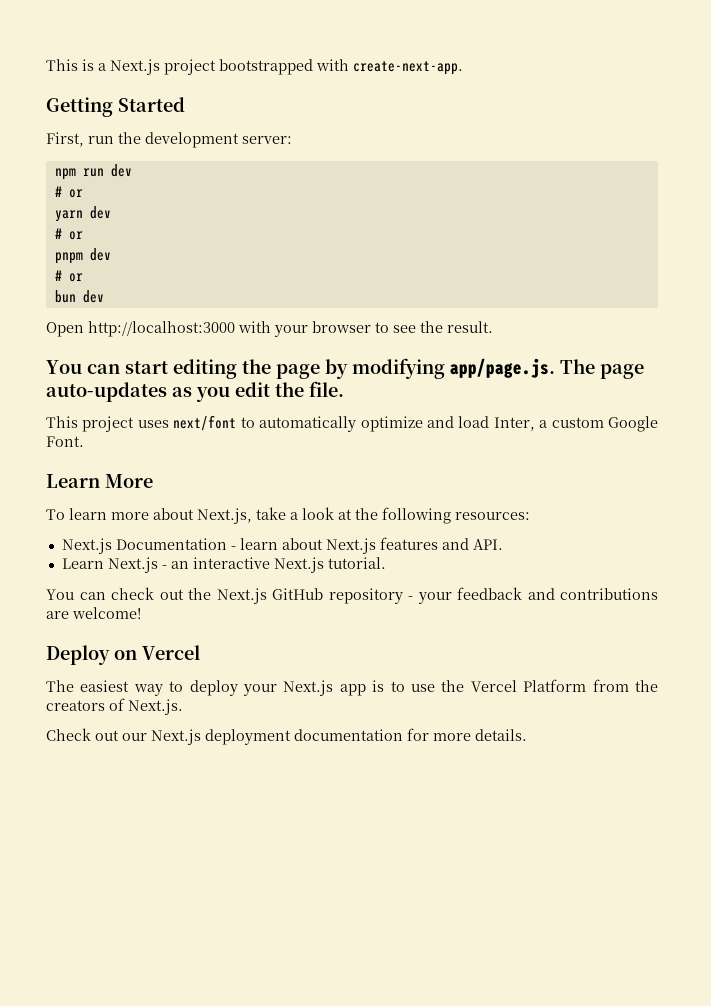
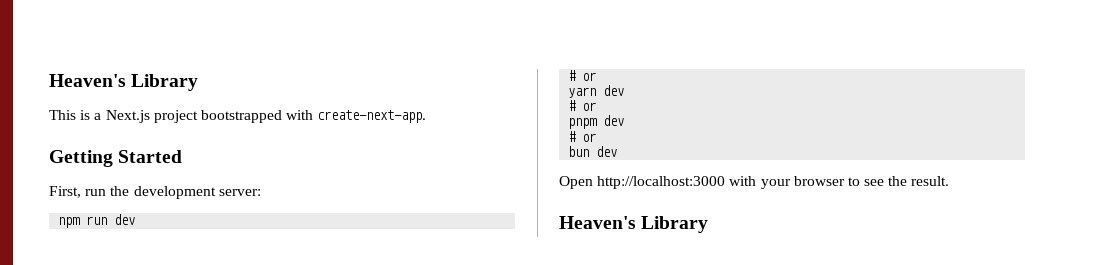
(46, 65) none -> [49,74,199,91] Heaven's Library //
[46,358,644,379] [46,381,344,402] [46,415,659,432] [46,436,84,447] [46,474,153,488] [46,507,530,524] [61,537,503,554] [61,557,386,573] [46,587,658,604] [46,607,141,619] [46,645,200,665] [46,679,658,696] [46,698,183,715] [46,728,527,745] You can start editing the page by modifying app/page.js. The page auto-updates as you edit the file. // This project uses next/font to automatically optimize and load Inter, a custom Google Font. // Learn More // To learn more about Next.js, take a look at the following resources: // Next.js Documentation - learn about Next.js features and API. // Learn Next.js - an interactive Next.js tutorial. // You can check out the Next.js GitHub repository - your feedback and contributions are welcome! // Deploy on Vercel // The easiest way to deploy your Next.js app is to use the Vercel Platform from the creators of Next.js. // Check out our Next.js deployment documentation for more details. -> [559,216,709,233] Heaven's Library

